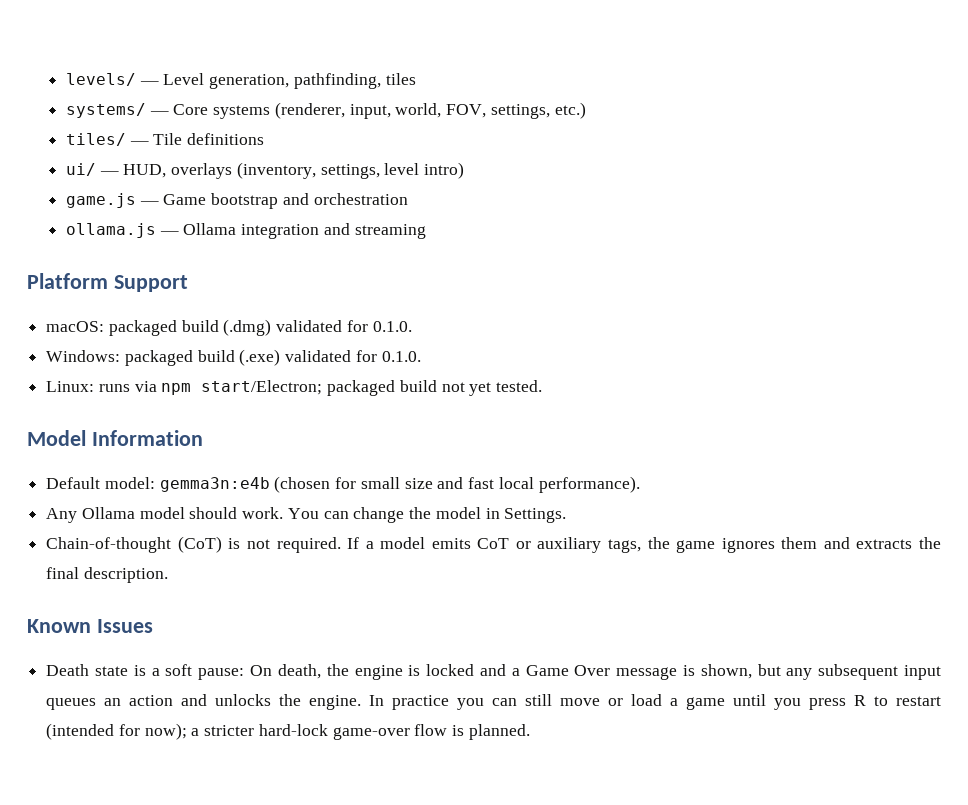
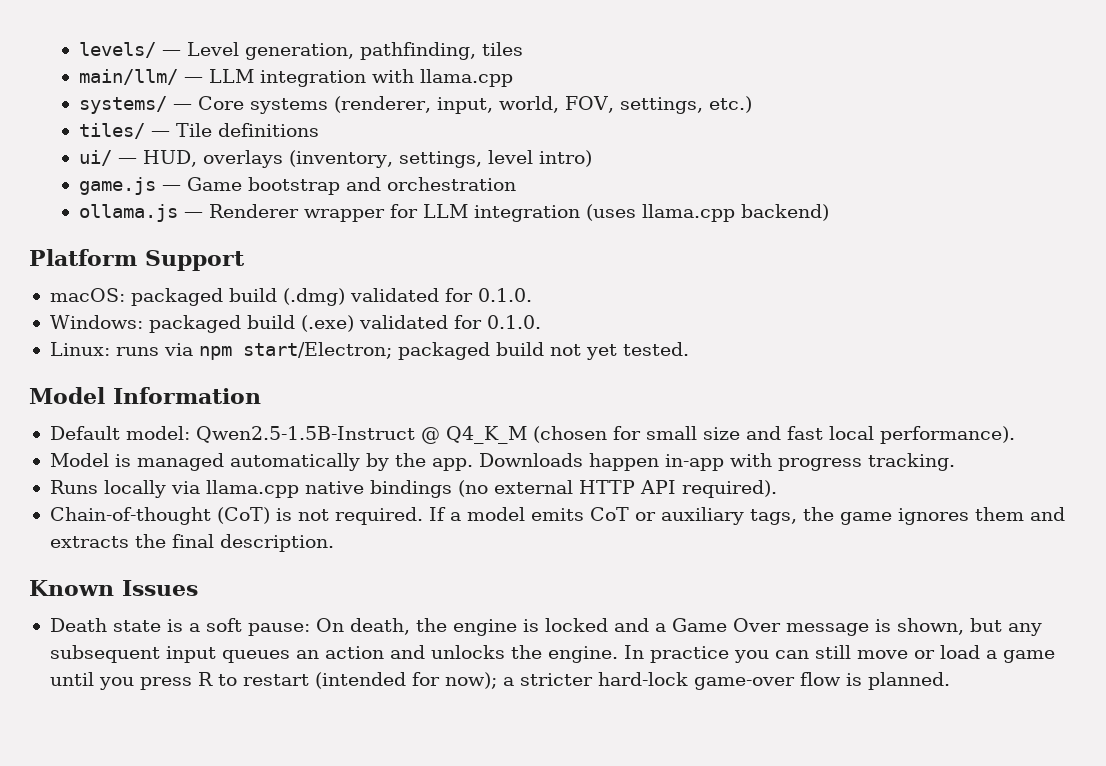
(416, 79) none -> [79,69,514,87] // main/llm/ — LLM integration with llama.cpp
[183,223,426,239] Ollama integration and streaming -> [209,204,830,222] Renderer wrapper for LLM integration (uses llama.cpp backend)
[159,477,270,492] gemma3n:e4b -> [195,426,527,444] Qwen2.5-1.5B-Instruct @ Q4_K_M
[46,507,567,523] Any Ollama model should work. You can change the model in Settings. -> [49,453,955,471] [49,480,777,498] Model is managed automatically by the app. Downloads happen in-app with progress tracking. // Runs locally via llama.cpp native bindings (no external HTTP API required).

